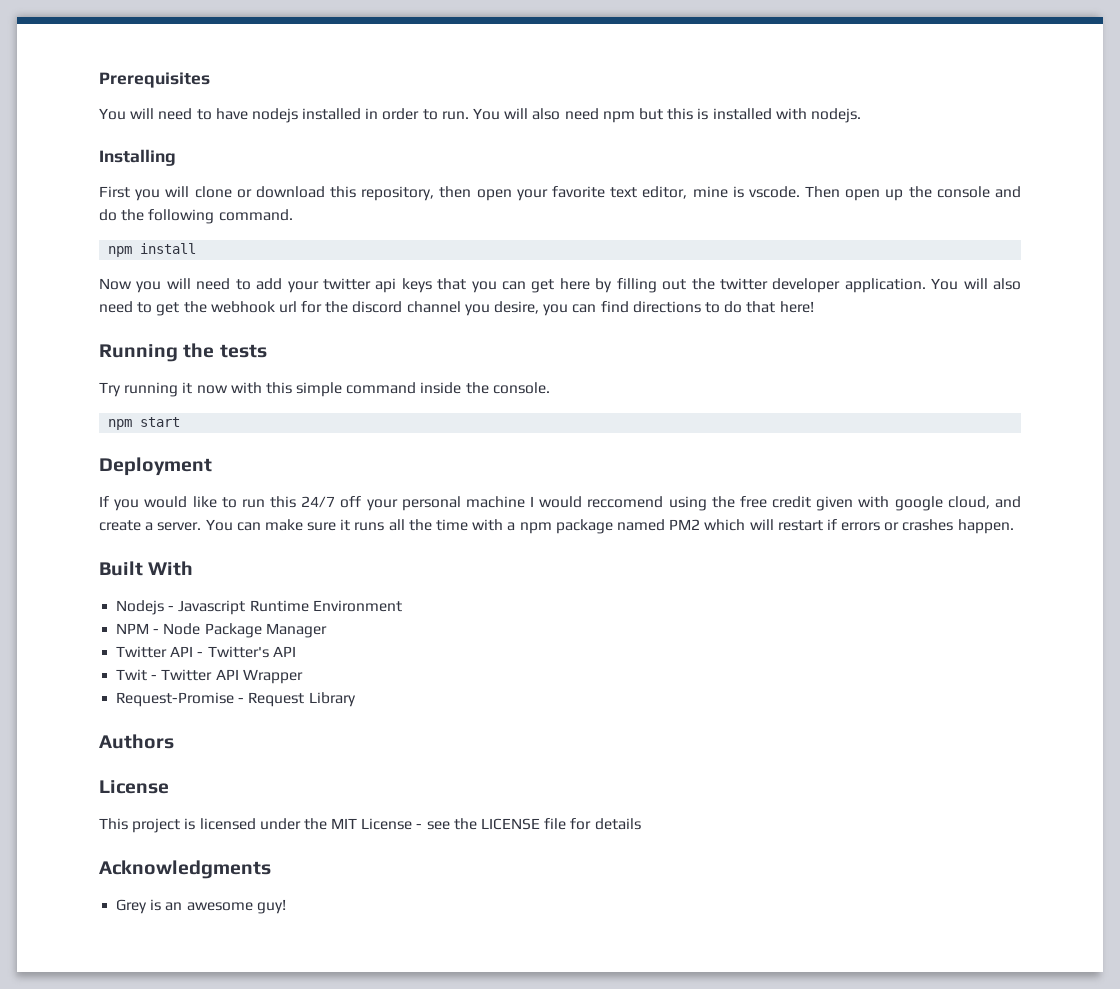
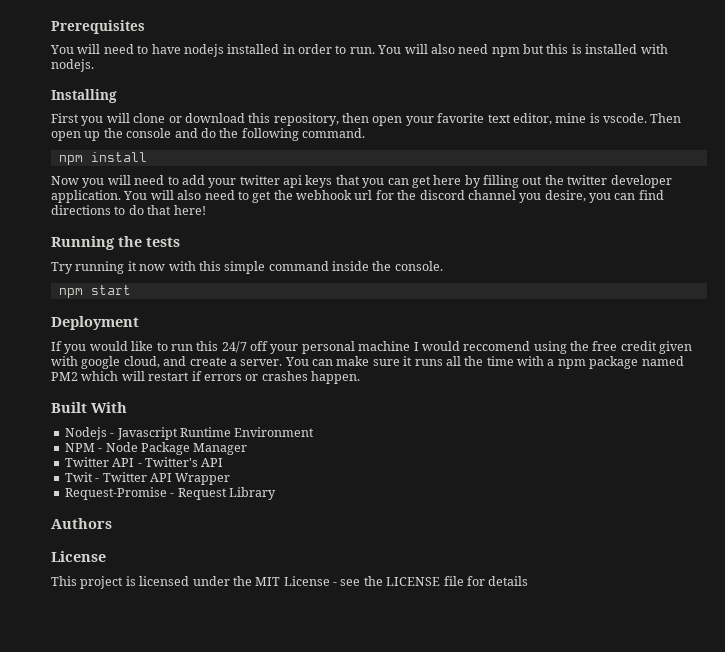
[99,860,271,879] [116,899,286,914] // Acknowledgments // Grey is an awesome guy! -> (529, 581) none

